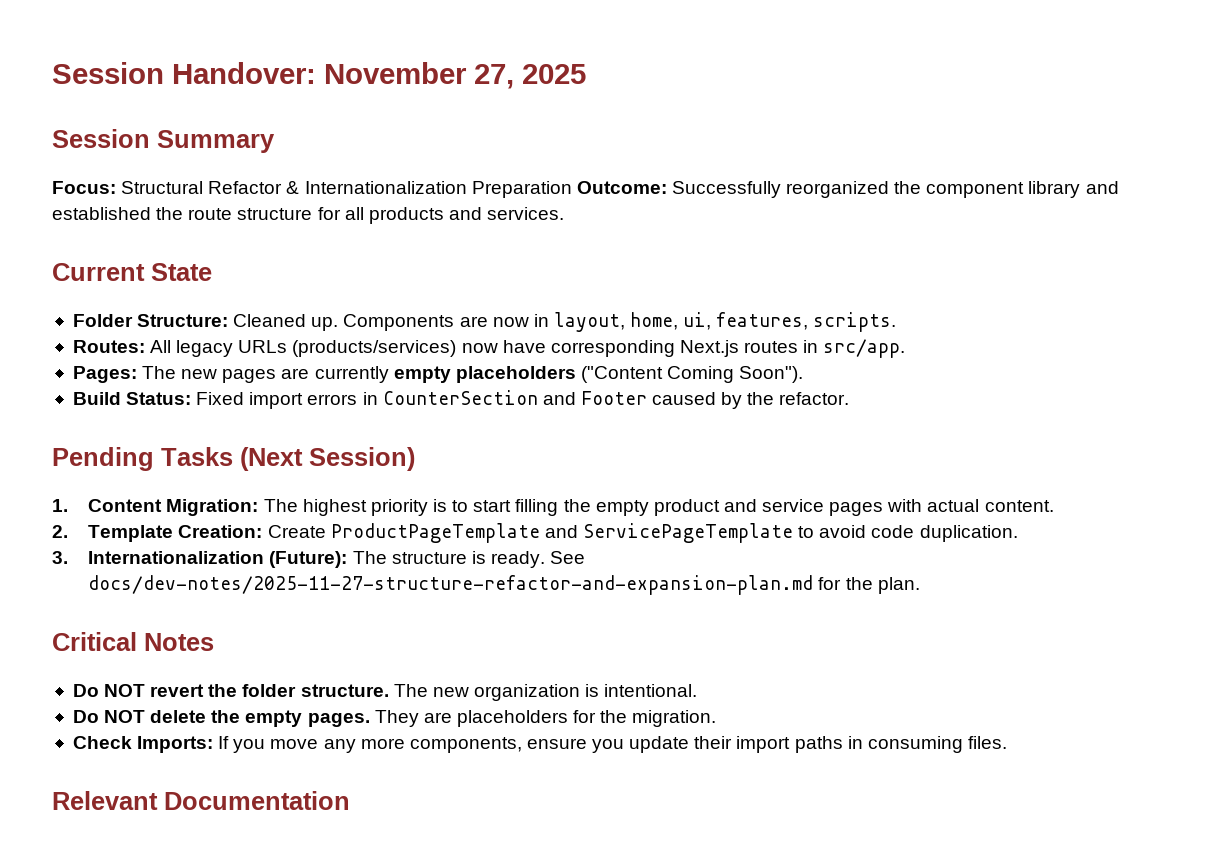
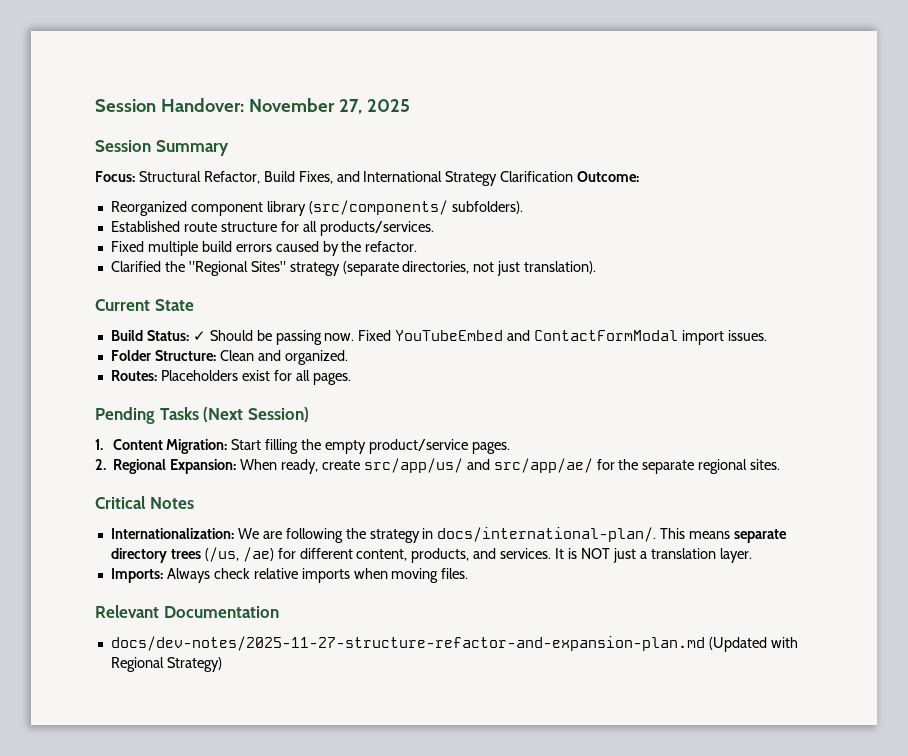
[208,181,1119,198] [52,207,565,224] [52,263,212,281] [72,312,897,332] [72,339,906,358] [72,366,804,383] [72,390,850,409] Refactor & Internationalization Preparation Outcome: Successfully reorganized the component library and established the route structure for all products and services. // Current State // Folder Structure: Cleaned up. Components are now in layout, home, ui, features, scripts. // Routes: All legacy URLs (products/services) now have corresponding Next.js routes in src/app. // Pages: The new pages are currently empty placeholders ("Content Coming Soon"). // Build Status: Fixed import errors in CounterSection and Footer caused by the refactor. -> [203,171,640,186] [110,200,523,216] [110,221,434,236] [110,241,418,256] [110,261,597,276] [95,299,194,311] [110,330,767,345] [110,350,348,365] [110,370,351,385] Refactor, Build Fixes, and International Strategy Clarification Outcome: // Reorganized component library (src/components/ subfolders). // Established route structure for all products/services. // Fixed multiple build errors caused by the refactor. // Clarified the "Regional Sites" strategy (separate directories, not just translation). // Current State // Build Status: ✓ Should be passing now. Fixed YouTubeEmbed and ContactFormModal import issues. // Folder Structure: Clean and organized. // Routes: Placeholders exist for all pages.
[263,499,1054,516] [52,523,1018,543] [52,551,586,568] [88,575,920,595] [52,632,214,651] [72,684,698,701] [72,710,717,727] [72,736,1007,753] [52,791,350,810] The highest priority is to start filling the empty product and service pages with actual content. // 2. Template Creation: Create ProductPageTemplate and ServicePageTemplate to avoid code duplication. // 3. Internationalization (Future): The structure is ready. See docs/dev-notes/2025-11-27-structure-refactor-and-expansion-plan.md for the plan. // Critical Notes // Do NOT revert the folder structure. The new organization is intentional. // Do NOT delete the empty pages. They are placeholders for the migration. // Check Imports: If you move any more components, ensure you update their import paths in consuming files. // Relevant Documentation -> [231,439,510,454] [95,458,781,474] [95,496,194,509] [110,527,788,543] [110,547,752,563] [110,568,469,583] [95,605,279,618] [110,636,798,652] [110,657,222,672] Start filling the empty product/service pages. // 2. Regional Expansion: When ready, create src/app/us/ and src/app/ae/ for the separate regional sites. // Critical Notes // Internationalization: We are following the strategy in docs/international-plan/. This means separate directory trees (/us, /ae) for different content, products, and services. It is NOT just a translation layer. // Imports: Always check relative imports when moving files. // Relevant Documentation // docs/dev-notes/2025-11-27-structure-refactor-and-expansion-plan.md (Updated with Regional Strategy)

